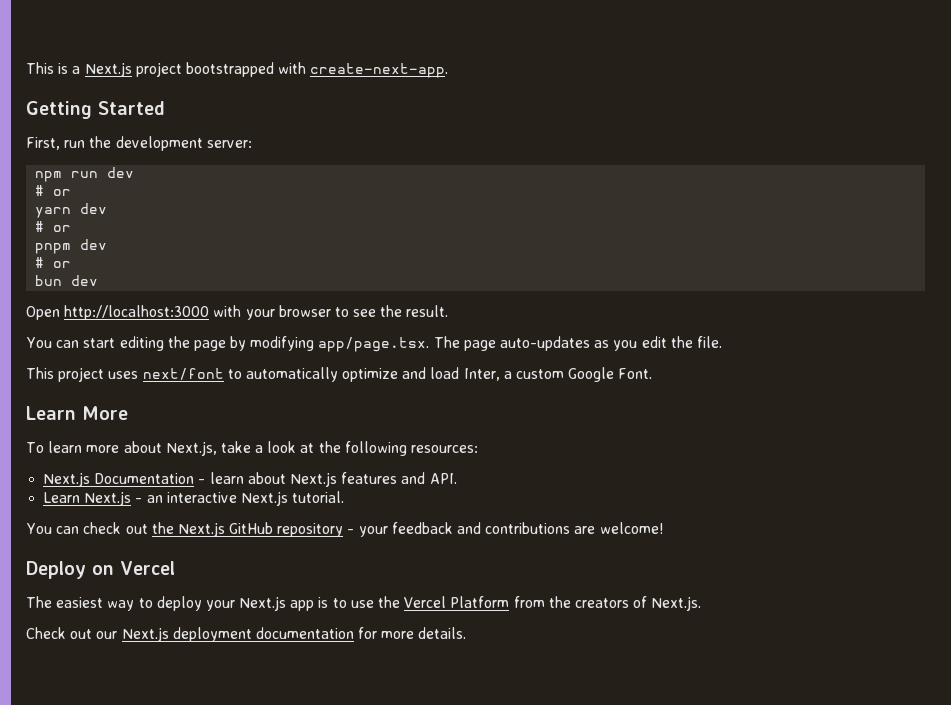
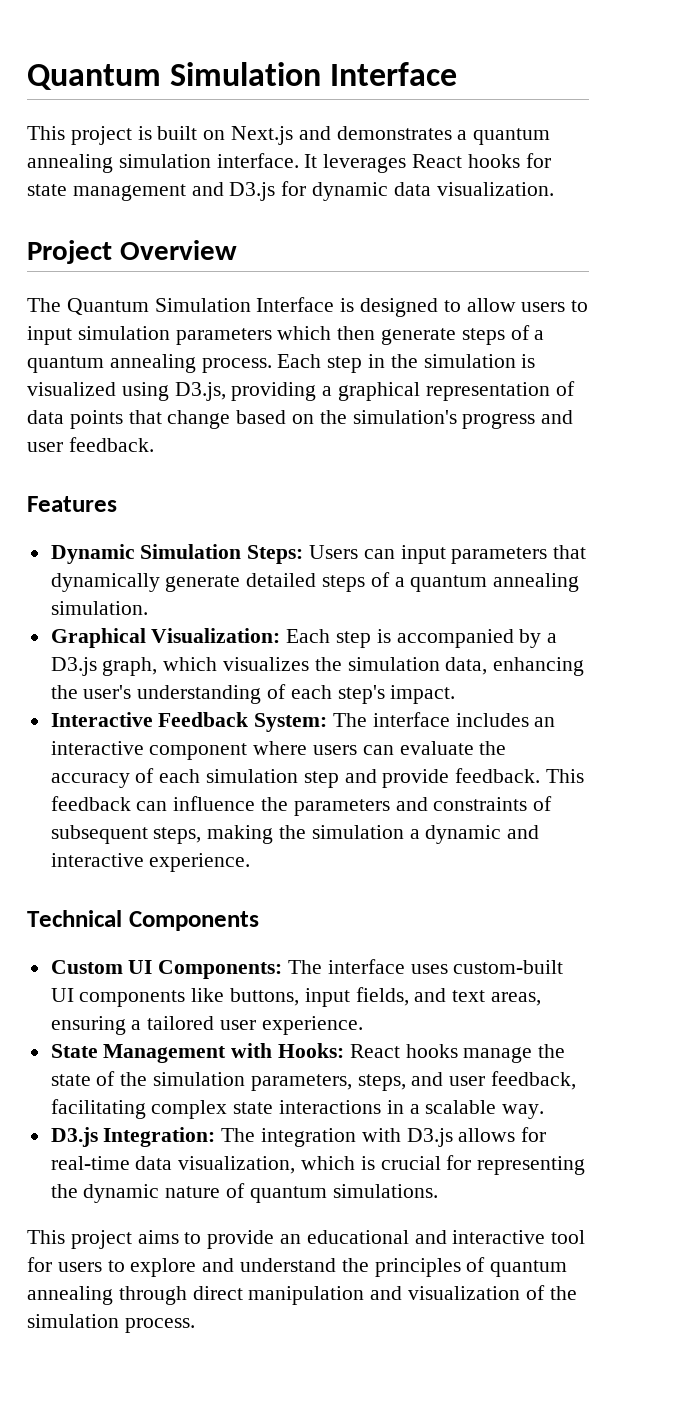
[26,62,449,78] [26,101,165,119] [26,136,252,151] [35,167,135,182] [35,185,72,196] [35,203,108,218] [35,221,72,232] [35,239,108,254] [35,257,72,268] [35,275,99,286] [26,305,449,320] [26,336,722,352] [26,367,653,382] [26,406,128,420] [26,441,479,456] [43,472,457,487] [43,491,345,506] [26,522,663,537] [26,561,175,579] [26,596,702,611] [26,627,467,642] This is a Next.js project bootstrapped with create-next-app. // Getting Started // First, run the development server: // npm run dev // # or // yarn dev // # or // pnpm dev // # or // bun dev // Open http://localhost:3000 with your browser to see the result. // You can start editing the page by modifying app/page.tsx. The page auto-updates as you edit the file. // This project uses next/font to automatically optimize and load Inter, a custom Google Font. // Learn More // To learn more about Next.js, take a look at the following resources: // Next.js Documentation - learn about Next.js features and API. // Learn Next.js - an interactive Next.js tutorial. // You can check out the Next.js GitHub repository - your feedback and contributions are welcome! // Deploy on Vercel // The easiest way to deploy your Next.js app is to use the Vercel Platform from the creators of Next.js. // Check out our Next.js deployment documentation for more details. -> [27,62,458,90] [27,126,551,145] [27,153,551,173] [27,181,554,201] [27,240,237,264] [27,297,589,317] [27,325,545,345] [27,354,536,373] [27,381,575,401] [27,410,574,429] [27,437,154,452] [27,496,117,512] [50,544,587,564] [50,572,580,592] [50,601,148,615] [50,628,558,648] [50,657,585,676] [50,684,456,704] [50,712,556,732] [50,741,507,760] [50,768,585,788] [50,796,553,816] [50,825,540,844] [50,853,251,872] [27,910,259,931] [50,959,564,979] [50,987,542,1007] [50,1016,363,1035] [50,1043,566,1063] [50,1071,577,1091] [50,1099,545,1119] [50,1127,547,1147] [50,1155,586,1175] [50,1183,438,1203] [27,1230,586,1249] [27,1257,568,1277] [27,1285,577,1305] [27,1314,195,1333] Quantum Simulation Interface // This project is built on Next.js and demonstrates a quantum annealing simulation interface. It leverages React hooks for state management and D3.js for dynamic data visualization. // Project Overview // The Quantum Simulation Interface is designed to allow users to input simulation parameters which then generate steps of a quantum annealing process. Each step in the simulation is visualized using D3.js, providing a graphical representation of data points that change based on the simulation's progress and user feedback. // Features // Dynamic Simulation Steps: Users can input parameters that dynamically generate detailed steps of a quantum annealing simulation. // Graphical Visualization: Each step is accompanied by a D3.js graph, which visualizes the simulation data, enhancing the user's understanding of each step's impact. // Interactive Feedback System: The interface includes an interactive component where users can evaluate the accuracy of each simulation step and provide feedback. This feedback can influence the parameters and constraints of subsequent steps, making the simulation a dynamic and interactive experience. // Technical Components // Custom UI Components: The interface uses custom-built UI components like buttons, input fields, and text areas, ensuring a tailored user experience. // State Management with Hooks: React hooks manage the state of the simulation parameters, steps, and user feedback, facilitating complex state interactions in a scalable way. // D3.js Integration: The integration with D3.js allows for real-time data visualization, which is crucial for representing the dynamic nature of quantum simulations. // This project aims to provide an educational and interactive tool for users to explore and understand the principles of quantum annealing through direct manipulation and visualization of the simulation process.

